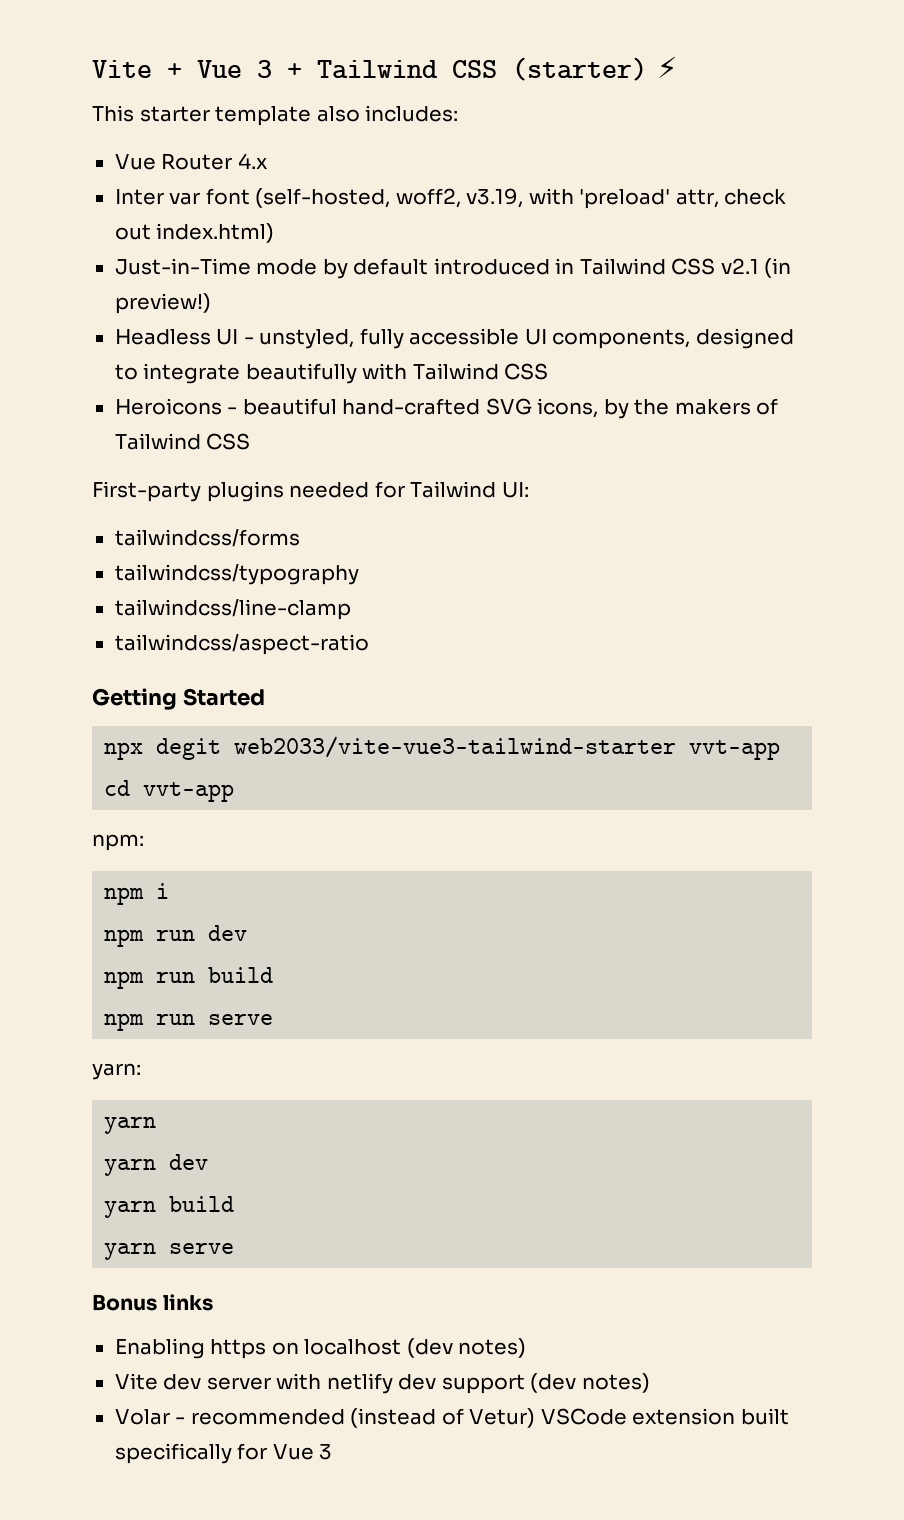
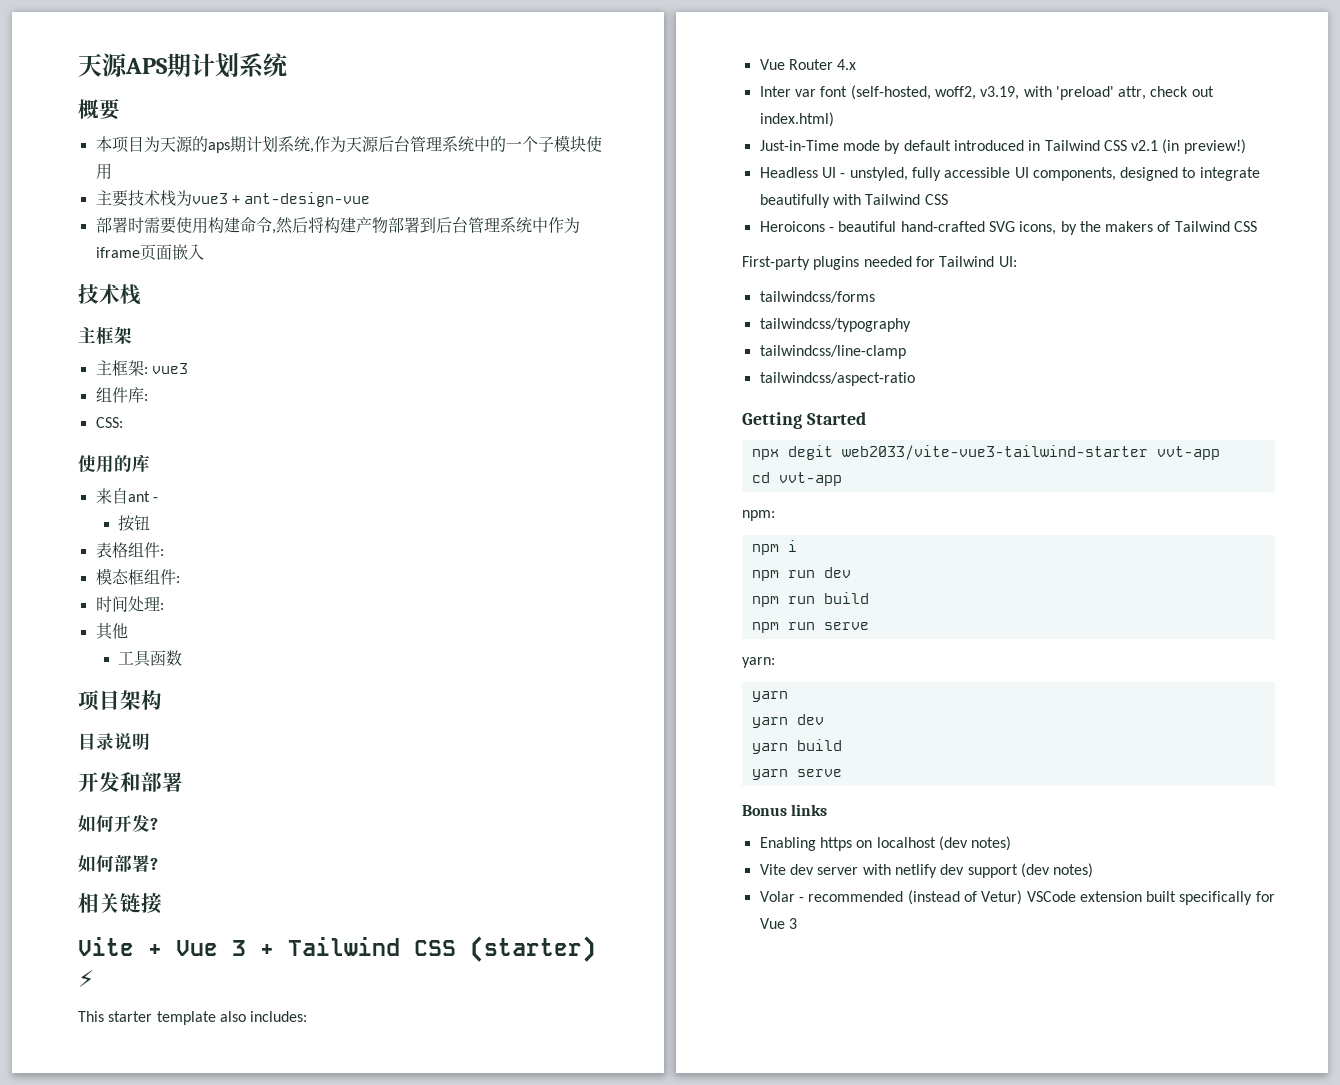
(92, 69) none -> [78,53,289,78] [78,99,121,120] [95,135,602,153] [95,163,112,180] [95,190,371,207] [95,217,580,234] [95,244,204,261] [78,284,141,305] [78,326,132,344] [95,360,188,376] [95,387,148,403] [95,417,123,428] [78,454,150,473] [95,488,158,504] [117,515,150,532] [95,542,164,558] [95,568,180,585] [95,596,164,612] [95,623,128,640] [117,650,182,667] [78,690,162,711] [78,733,150,750] [78,772,183,792] [78,815,158,832] [78,854,158,872] [78,893,162,914] 天源APS期计划系统 // 概要 // 本项目为天源的aps期计划系统,作为天源后台管理系统中的一个子模块使用 // 主要技术栈为vue3 + ant-design-vue // 部署时需要使用构建命令,然后将构建产物部署到后台管理系统中作为iframe页面嵌入 // 技术栈 // 主框架 // 主框架: vue3 // 组件库: // CSS: // 使用的库 // 来自ant - // 按钮 // 表格组件: // 模态框组件: // 时间处理: // 其他 // 工具函数 // 项目架构 // 目录说明 // 开发和部署 // 如何开发? // 如何部署? // 相关链接 //

